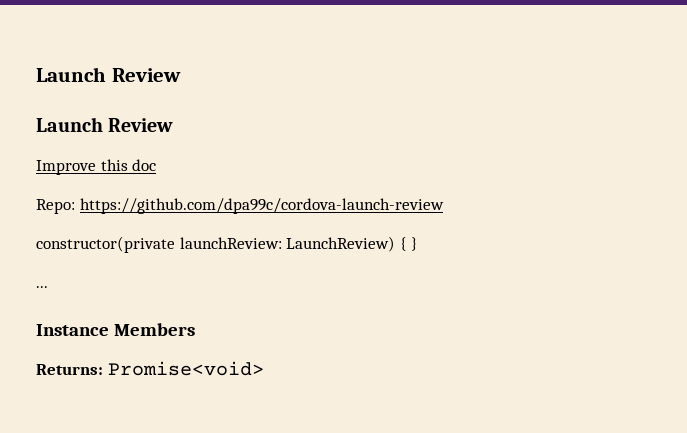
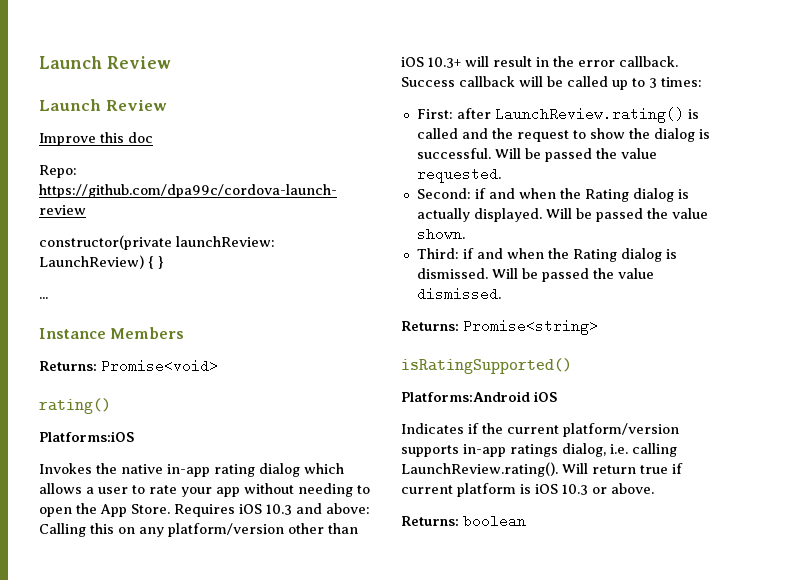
(264, 368) none -> [39,398,111,414] [39,431,134,442] [39,463,344,477] [39,483,370,497] [39,503,370,517] [39,523,358,537] [401,56,678,68] [401,76,702,90] [416,107,699,123] [416,128,710,142] [416,148,657,162] [416,167,501,183] [416,188,689,202] [416,208,708,222] [416,229,465,239] [416,248,677,262] [416,268,654,282] [416,287,501,301] [401,319,598,335] [401,358,572,374] [401,391,557,402] [401,423,679,437] [401,443,677,457] [401,462,683,477] [401,483,654,497] [401,514,526,528] // rating() // Platforms:iOS // Invokes the native in-app rating dialog which allows a user to rate your app without needing to open the App Store. Requires iOS 10.3 and above: Calling this on any platform/version other than iOS 10.3+ will result in the error callback. Success callback will be called up to 3 times: // First: after LaunchReview.rating() is called and the request to show the dialog is successful. Will be passed the value requested. // Second: if and when the Rating dialog is actually displayed. Will be passed the value shown. // Third: if and when the Rating dialog is dismissed. Will be passed the value dismissed. // Returns: Promise<string> // isRatingSupported() // Platforms:Android iOS // Indicates if the current platform/version supports in-app ratings dialog, i.e. calling LaunchReview.rating(). Will return true if current platform is iOS 10.3 or above. // Returns: boolean

